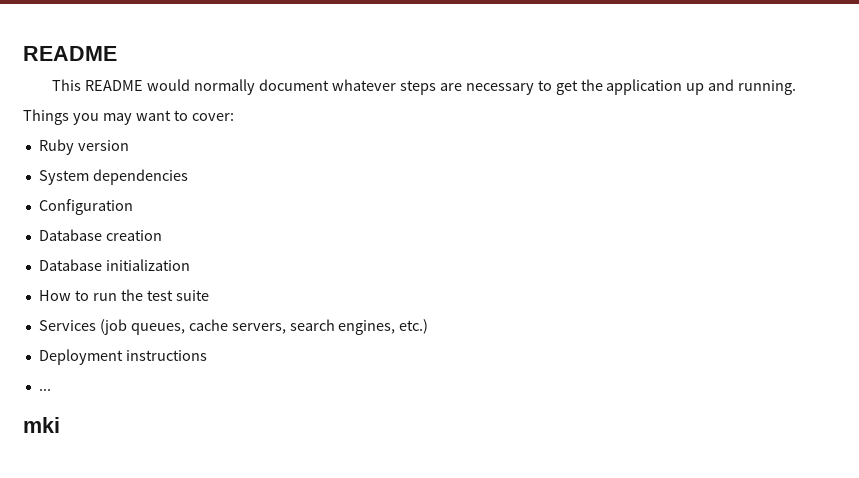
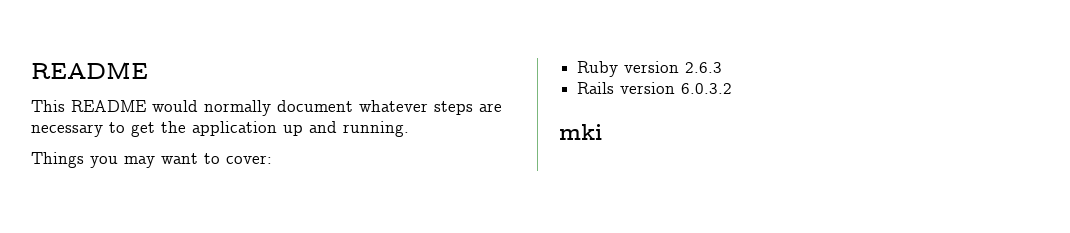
[38,169,188,185] [38,199,133,215] [38,229,162,241] [38,259,190,271] [38,289,209,301] [38,319,429,335] [38,349,207,365] [38,389,51,391] // System dependencies // Configuration // Database creation // Database initialization // How to run the test suite // Services (job queues, cache servers, search engines, etc.) // Deployment instructions // ... -> [685,62,723,73] [577,82,733,94] 2.6.3 // Rails version 6.0.3.2

